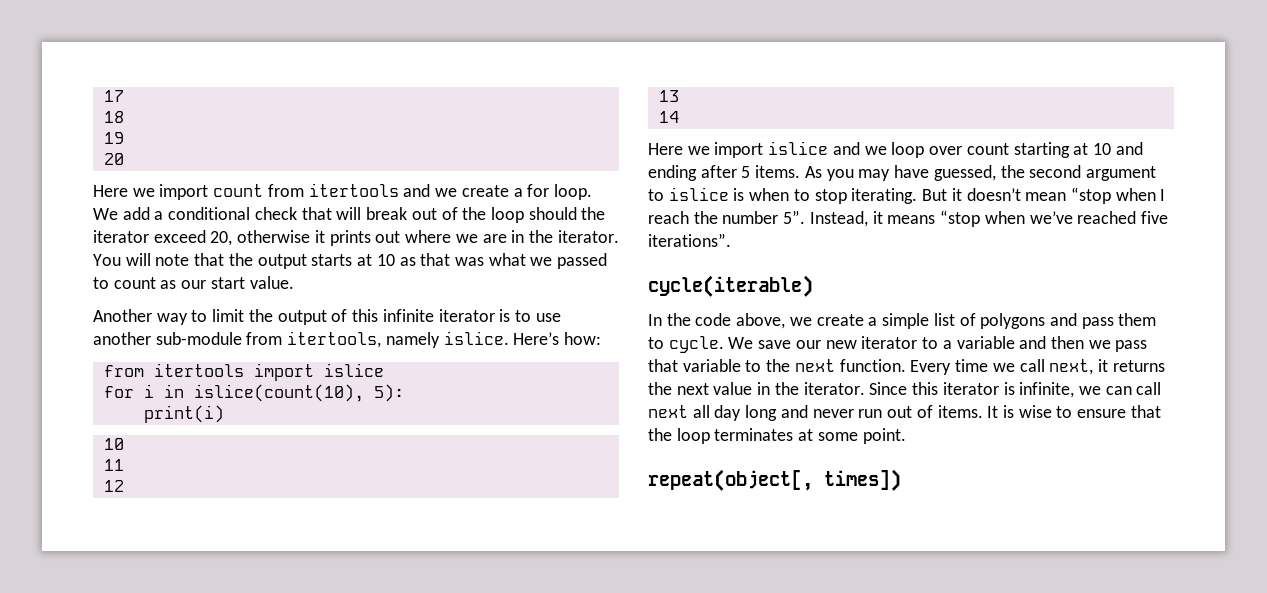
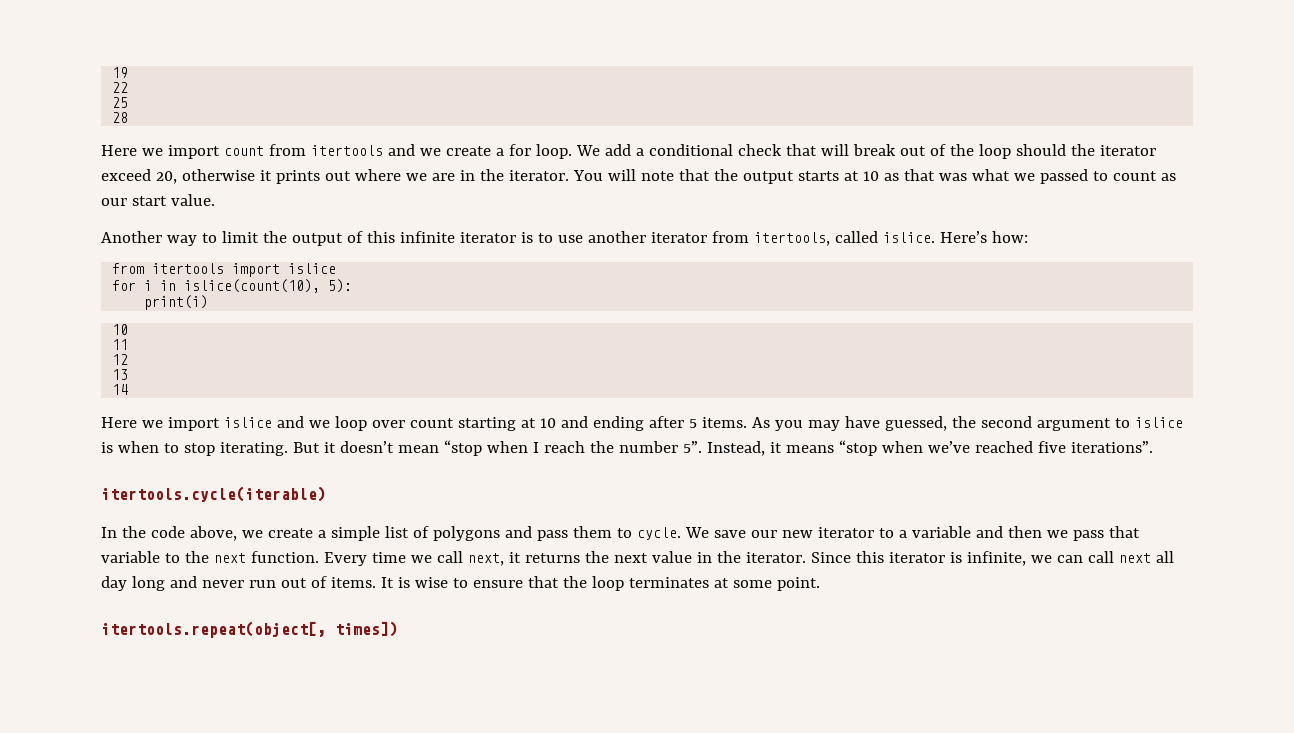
[103,90,124,102] [103,111,124,123] 17 // 18 // -> (112, 72) none
[103,153,124,165] 20 -> [112,82,129,93] [112,97,129,108] [112,112,129,123] 22 // 25 // 28
[155,332,242,345] sub-module -> [650,232,707,243] iterator
[385,332,440,348] namely -> [834,231,878,243] called
[648,275,813,297] cycle(iterable) -> [101,486,326,502] itertools.cycle(iterable)
[648,469,813,491] repeat(object[, -> [101,621,326,638] itertools.repeat(object[,

